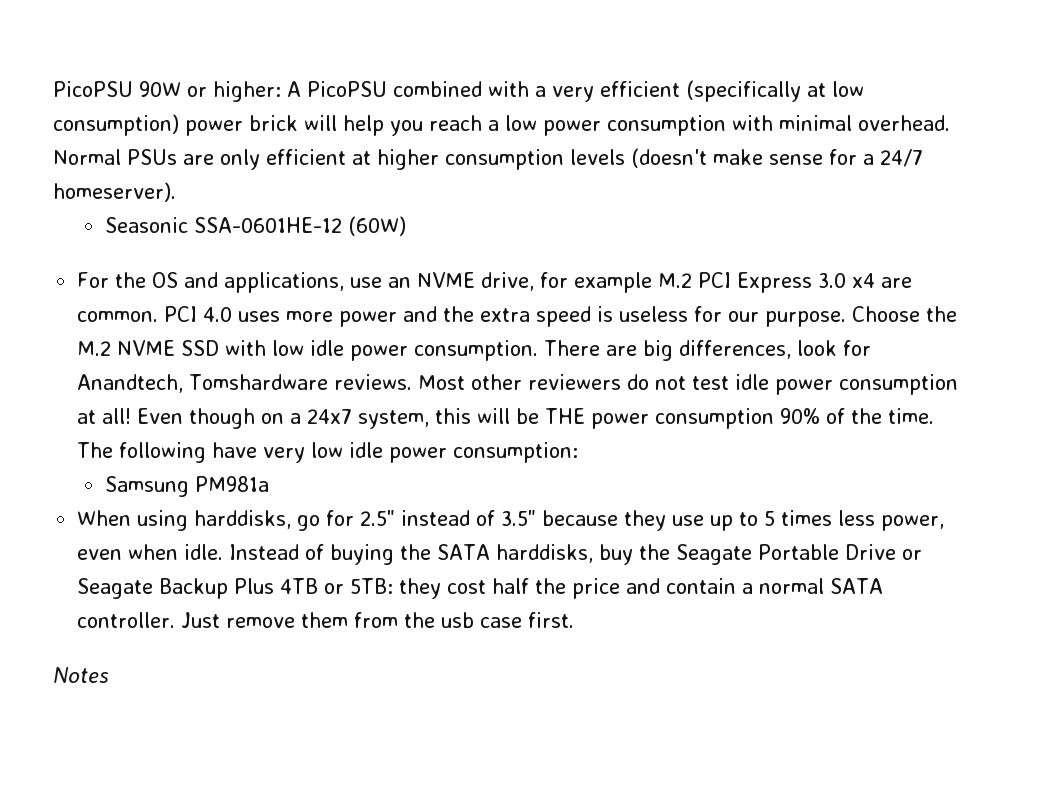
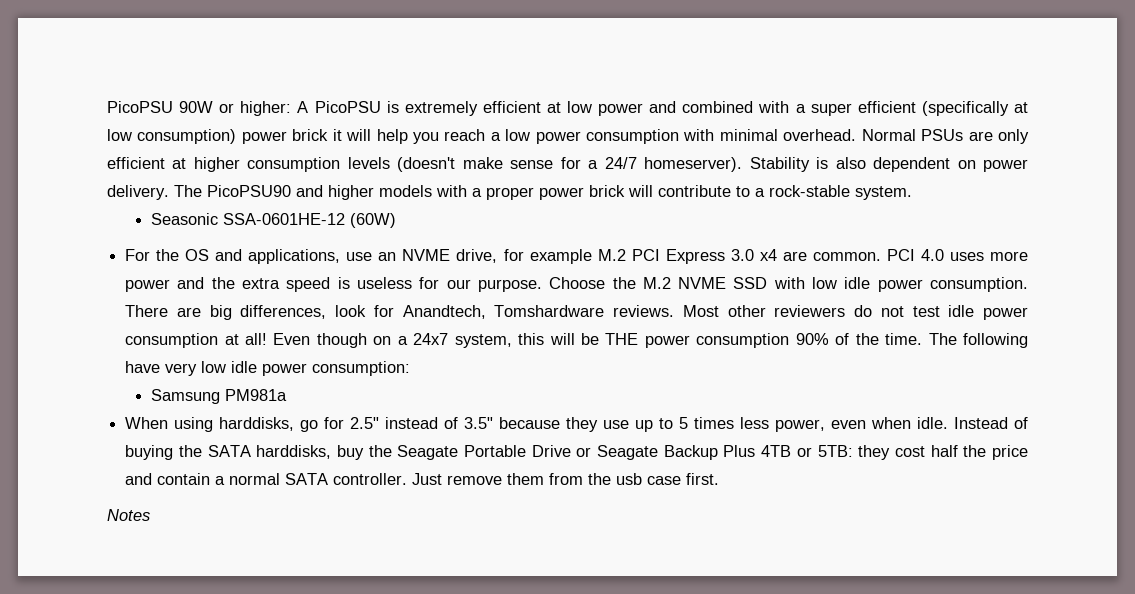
(387, 89) none -> [386,101,677,116] is extremely efficient at low power and
[552,86,594,102] very -> [810,103,852,116] super
(298, 123) none -> [332,129,342,141] it
(176, 192) none -> [749,157,1029,172] [107,185,912,200] Stability is also dependent on power delivery. The PicoPSU90 and higher models with a proper power brick will contribute to a rock-stable system.

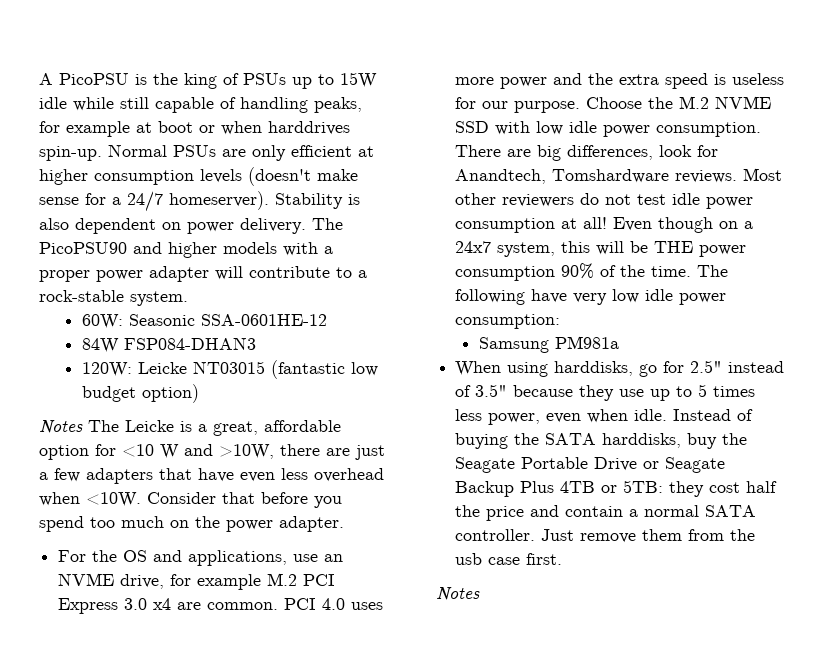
[107,101,1028,116] [107,129,857,144] PicoPSU 90W or higher: A PicoPSU is extremely efficient at low power and combined with a super efficient (specifically at low consumption) power brick it will help you reach a low power consumption with minimal overhead. -> [39,72,377,89] [39,97,362,113] [39,121,350,137] [39,146,102,161] A PicoPSU is the king of PSUs up to 15W idle while still capable of handling peaks, for example at boot or when harddrives spin-up.
[589,185,625,197] brick -> [149,266,209,282] adapter
(912, 193) none -> [81,314,123,329] 60W:
[350,213,397,228] (60W) -> [81,337,256,353] [81,360,378,379] [81,384,199,403] [39,420,341,436] [39,444,385,460] [39,468,384,484] [39,492,342,508] [39,516,344,532] // 84W FSP084-DHAN3 // 120W: Leicke NT03015 (fantastic low budget option) // Notes The Leicke is a great, affordable option for <10 W and >10W, there are just a few adapters that have even less overhead when <10W. Consider that before you spend too much on the power adapter.

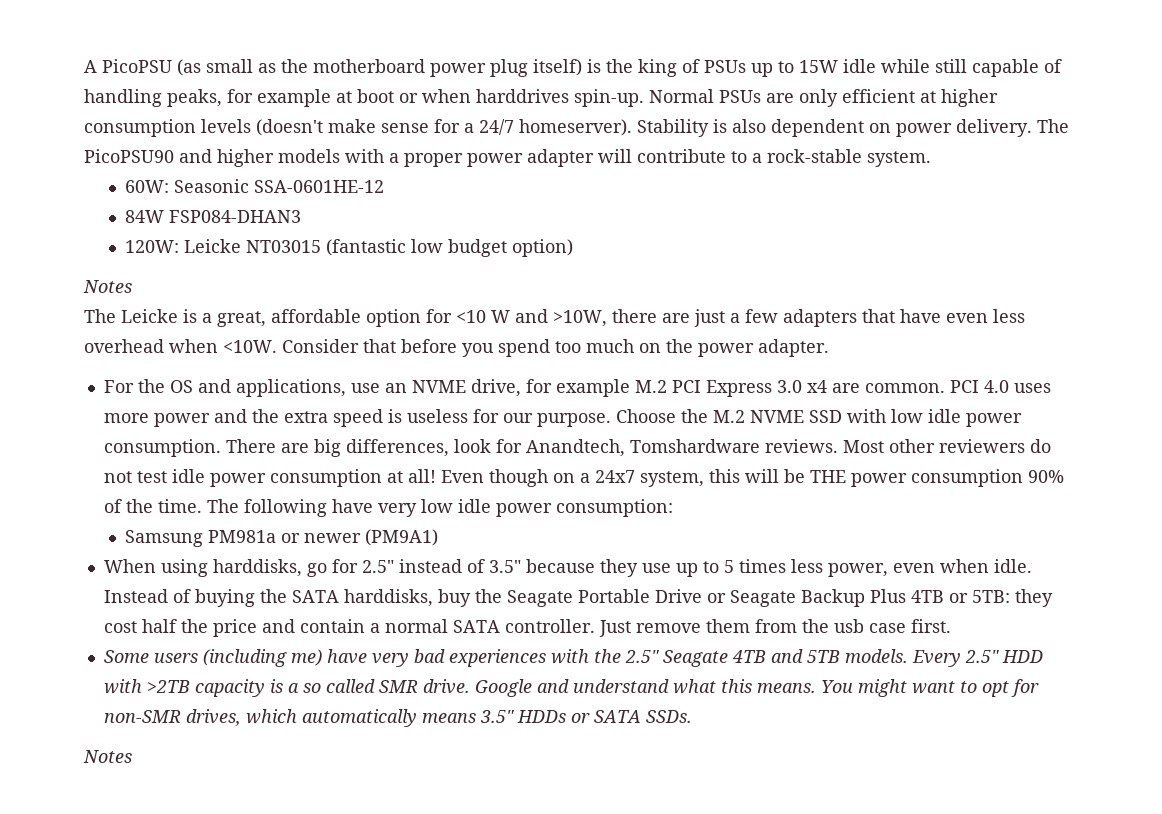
(129, 79) none -> [177,59,582,77] (as small as the motherboard power plug itself)
(83, 427) none -> (132, 286) //
(619, 342) none -> [280,529,438,546] or newer (PM9A1)
(563, 559) none -> [103,649,1043,667] [103,679,1039,697] [103,709,692,727] // Some users (including me) have very bad experiences with the 2.5" Seagate 4TB and 5TB models. Every 2.5" HDD with >2TB capacity is a so called SMR drive. Google and understand what this means. You might want to opt for non-SMR drives, which automatically means 3.5" HDDs or SATA SSDs.

